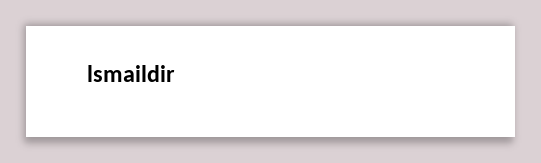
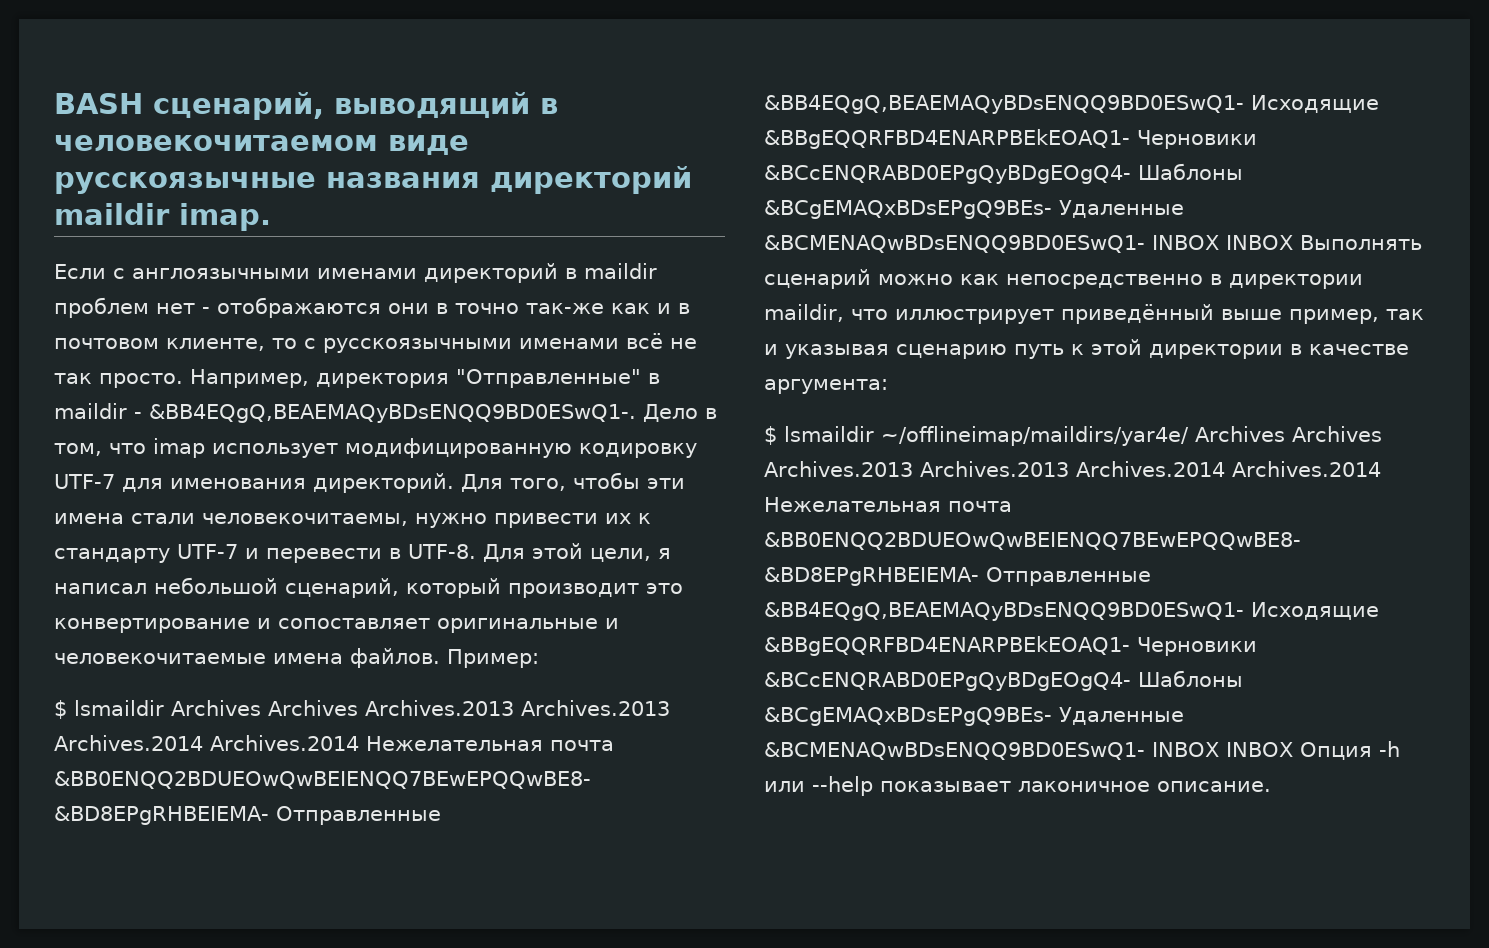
[87,65,175,82] lsmaildir -> [54,92,558,120] [54,135,469,155] [54,166,692,194] [54,203,271,231] [54,263,657,283] [54,297,690,318] [54,333,697,353] [54,369,660,388] [54,403,717,423] [54,438,697,458] [54,472,685,493] [54,513,651,528] [54,543,671,563] [54,577,683,598] [54,618,619,633] [54,648,539,668] [54,700,670,719] [54,735,614,751] [54,771,591,789] [54,806,441,825] [764,95,1379,114] [764,129,1257,149] [764,163,1243,184] [764,200,1184,219] [764,235,1422,253] [764,269,1363,289] [764,304,1424,324] [764,339,1409,359] [764,379,888,394] [764,426,1382,446] [764,461,1381,477] [764,497,1012,512] [764,532,1301,550] [764,567,1151,586] [764,602,1379,621] [764,636,1257,656] [764,670,1243,691] [764,707,1184,726] [764,741,1400,760] [764,776,1271,796] BASH сценарий, выводящий в человекочитаемом виде русскоязычные названия директорий maildir imap. // Если с англоязычными именами директорий в maildir проблем нет - отображаются они в точно так-же как и в почтовом клиенте, то с русскоязычными именами всё не так просто. Например, директория "Отправленные" в maildir - &BB4EQgQ,BEAEMAQyBDsENQQ9BD0ESwQ1-. Дело в том, что imap использует модифицированную кодировку UTF-7 для именования директорий. Для того, чтобы эти имена стали человекочитаемы, нужно привести их к стандарту UTF-7 и перевести в UTF-8. Для этой цели, я написал небольшой сценарий, который производит это конвертирование и сопоставляет оригинальные и человекочитаемые имена файлов. Пример: // $ lsmaildir Archives Archives Archives.2013 Archives.2013 Archives.2014 Archives.2014 Нежелательная почта &BB0ENQQ2BDUEOwQwBEIENQQ7BEwEPQQwBE8- &BD8EPgRHBEIEMA- Отправленные &BB4EQgQ,BEAEMAQyBDsENQQ9BD0ESwQ1- Исходящие &BBgEQQRFBD4ENARPBEkEOAQ1- Черновики &BCcENQRABD0EPgQyBDgEOgQ4- Шаблоны &BCgEMAQxBDsEPgQ9BEs- Удаленные &BCMENAQwBDsENQQ9BD0ESwQ1- INBOX INBOX Выполнять сценарий можно как непосредственно в директории maildir, что иллюстрирует приведённый выше пример, так и указывая сценарию путь к этой директории в качестве аргумента: // $ lsmaildir ~/offlineimap/maildirs/yar4e/ Archives Archives Archives.2013 Archives.2013 Archives.2014 Archives.2014 Нежелательная почта &BB0ENQQ2BDUEOwQwBEIENQQ7BEwEPQQwBE8- &BD8EPgRHBEIEMA- Отправленные &BB4EQgQ,BEAEMAQyBDsENQQ9BD0ESwQ1- Исходящие &BBgEQQRFBD4ENARPBEkEOAQ1- Черновики &BCcENQRABD0EPgQyBDgEOgQ4- Шаблоны &BCgEMAQxBDsEPgQ9BEs- Удаленные &BCMENAQwBDsENQQ9BD0ESwQ1- INBOX INBOX Опция -h или --help показывает лаконичное описание.

